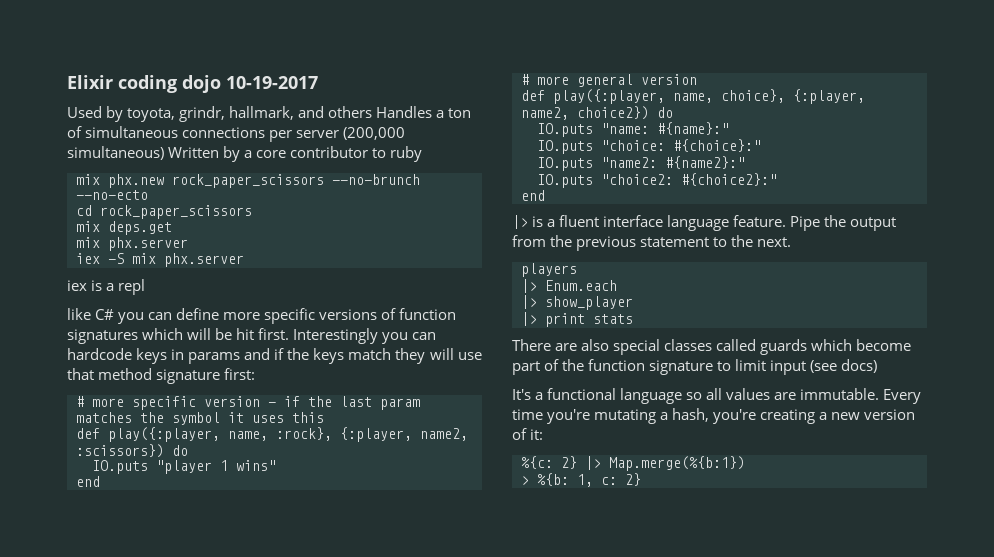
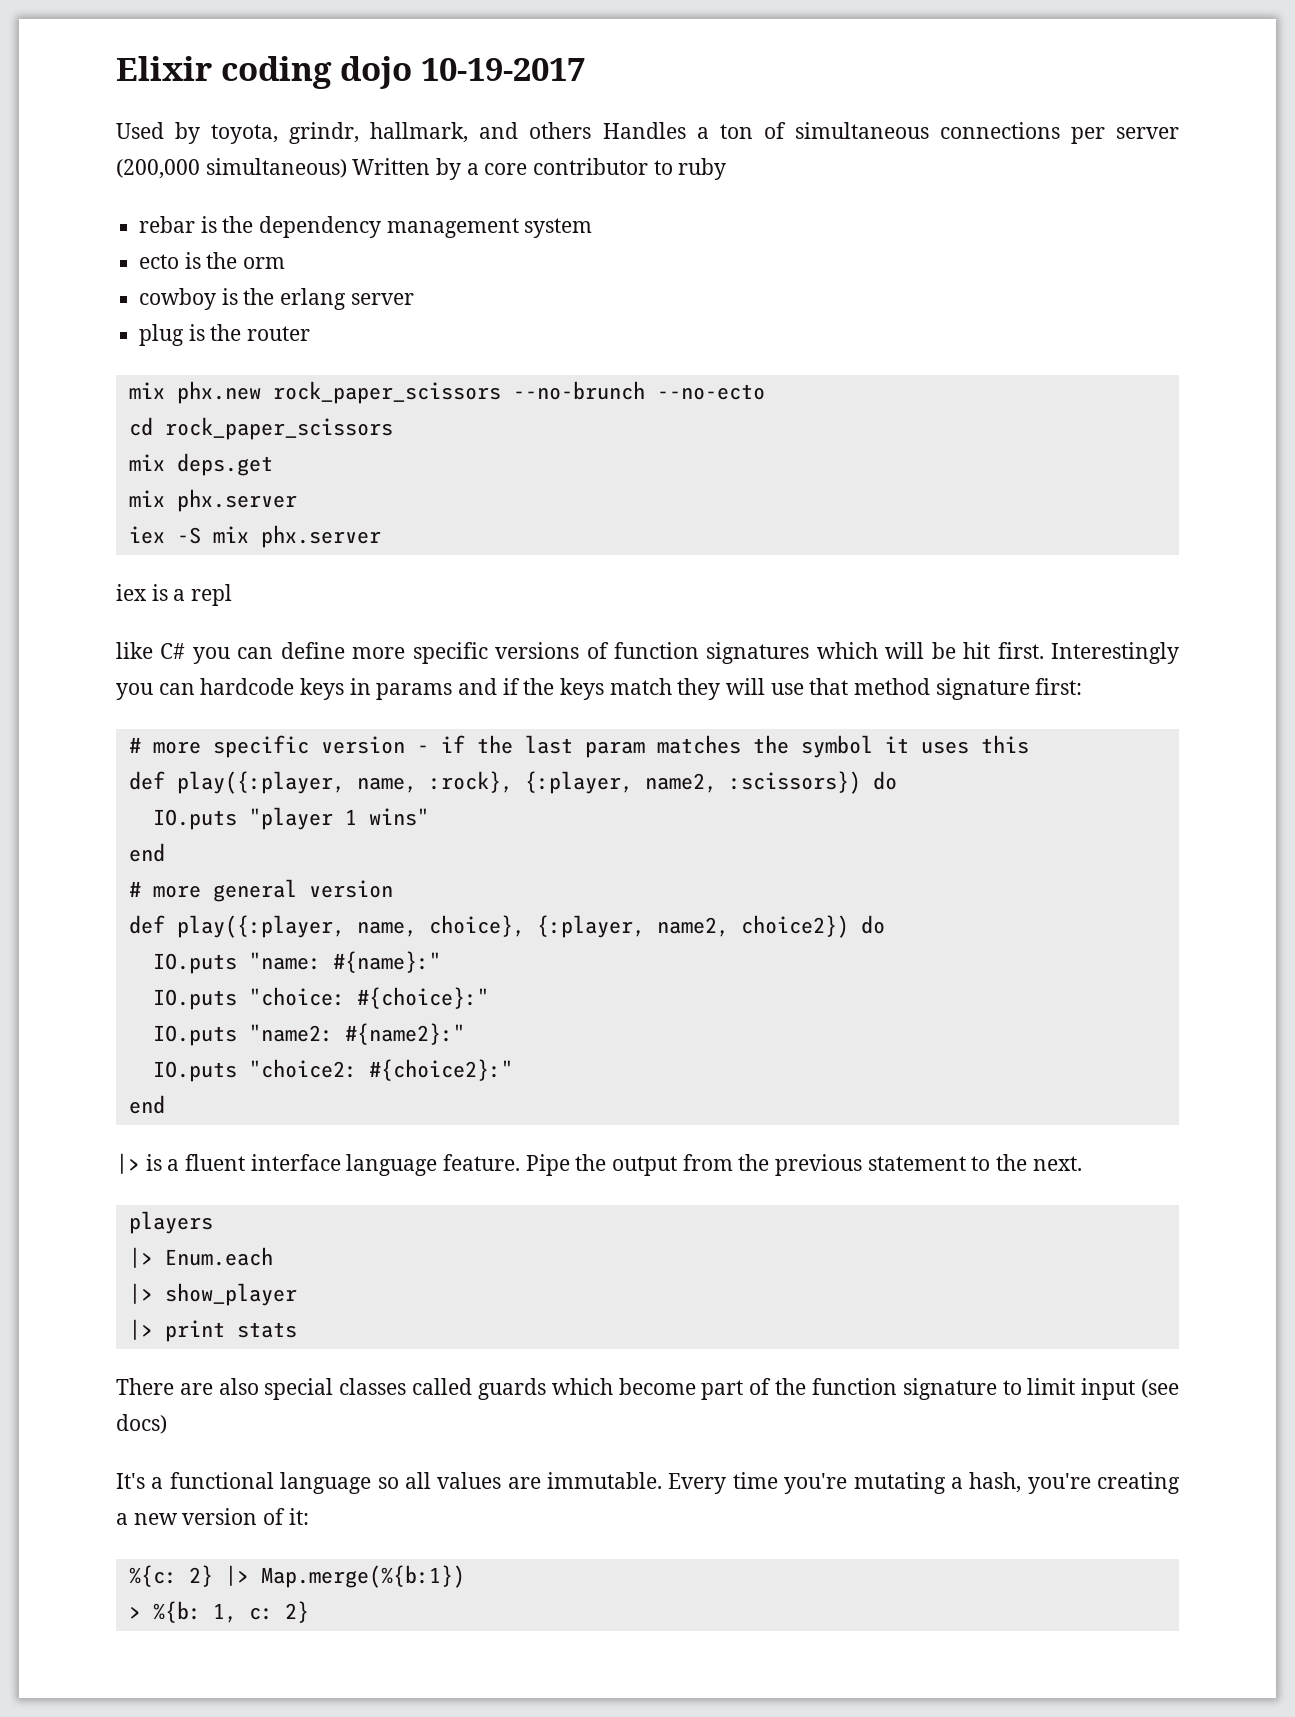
(423, 154) none -> [139,216,593,238] [139,252,286,269] [139,288,414,310] [139,324,311,346] // rebar is the dependency management system // ecto is the orm // cowboy is the erlang server // plug is the router

